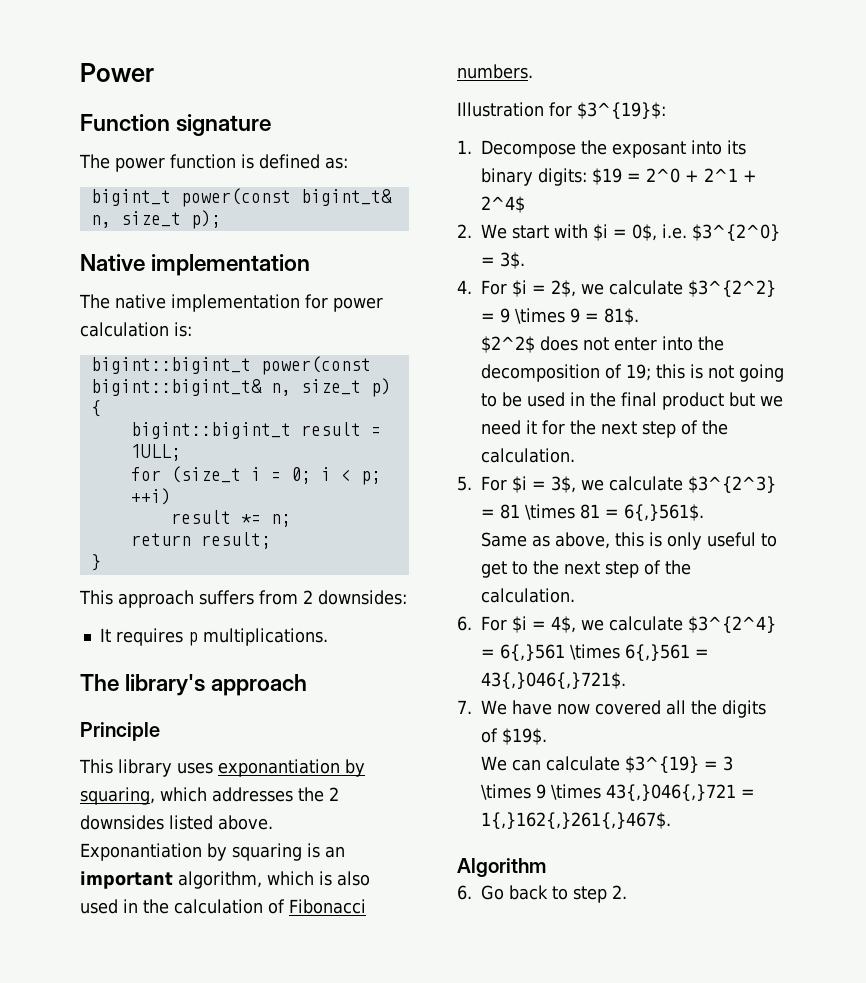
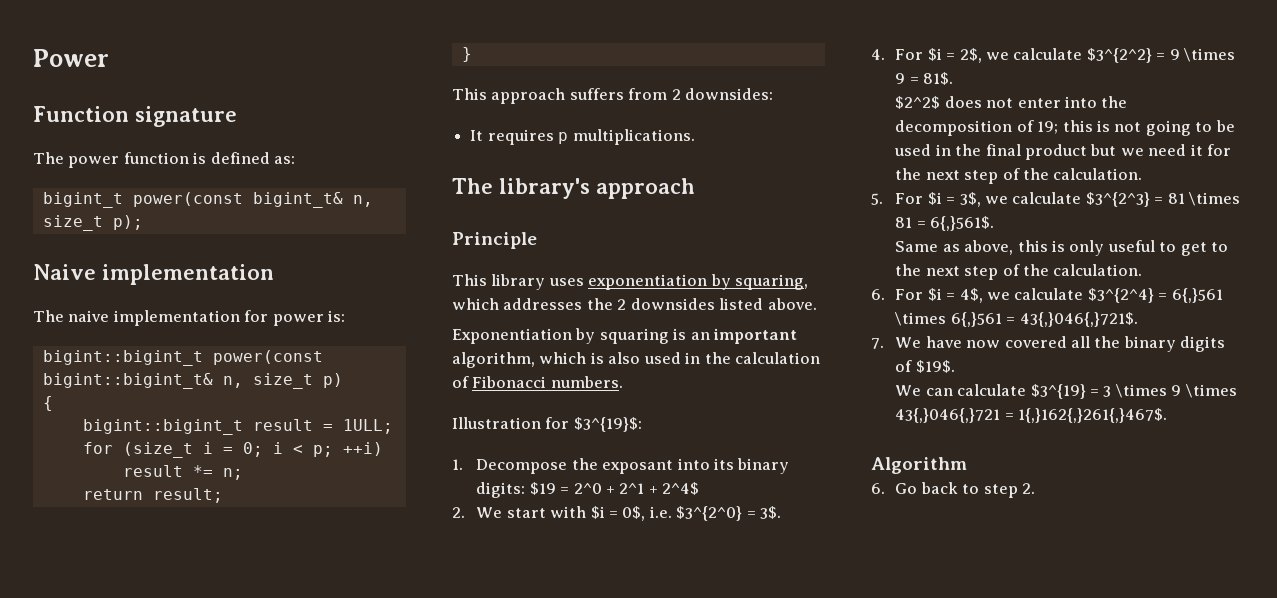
[80,254,145,271] Native -> [33,264,96,280] Naive
[115,294,166,309] native -> [68,310,110,322] naive
[80,322,169,337] calculation -> (324, 320) none
[218,759,340,777] exponantiation -> [588,274,708,290] exponentiation
[80,843,202,861] Exponantiation -> [452,328,572,344] Exponentiation
(718, 707) none -> [1123,336,1176,352] binary

